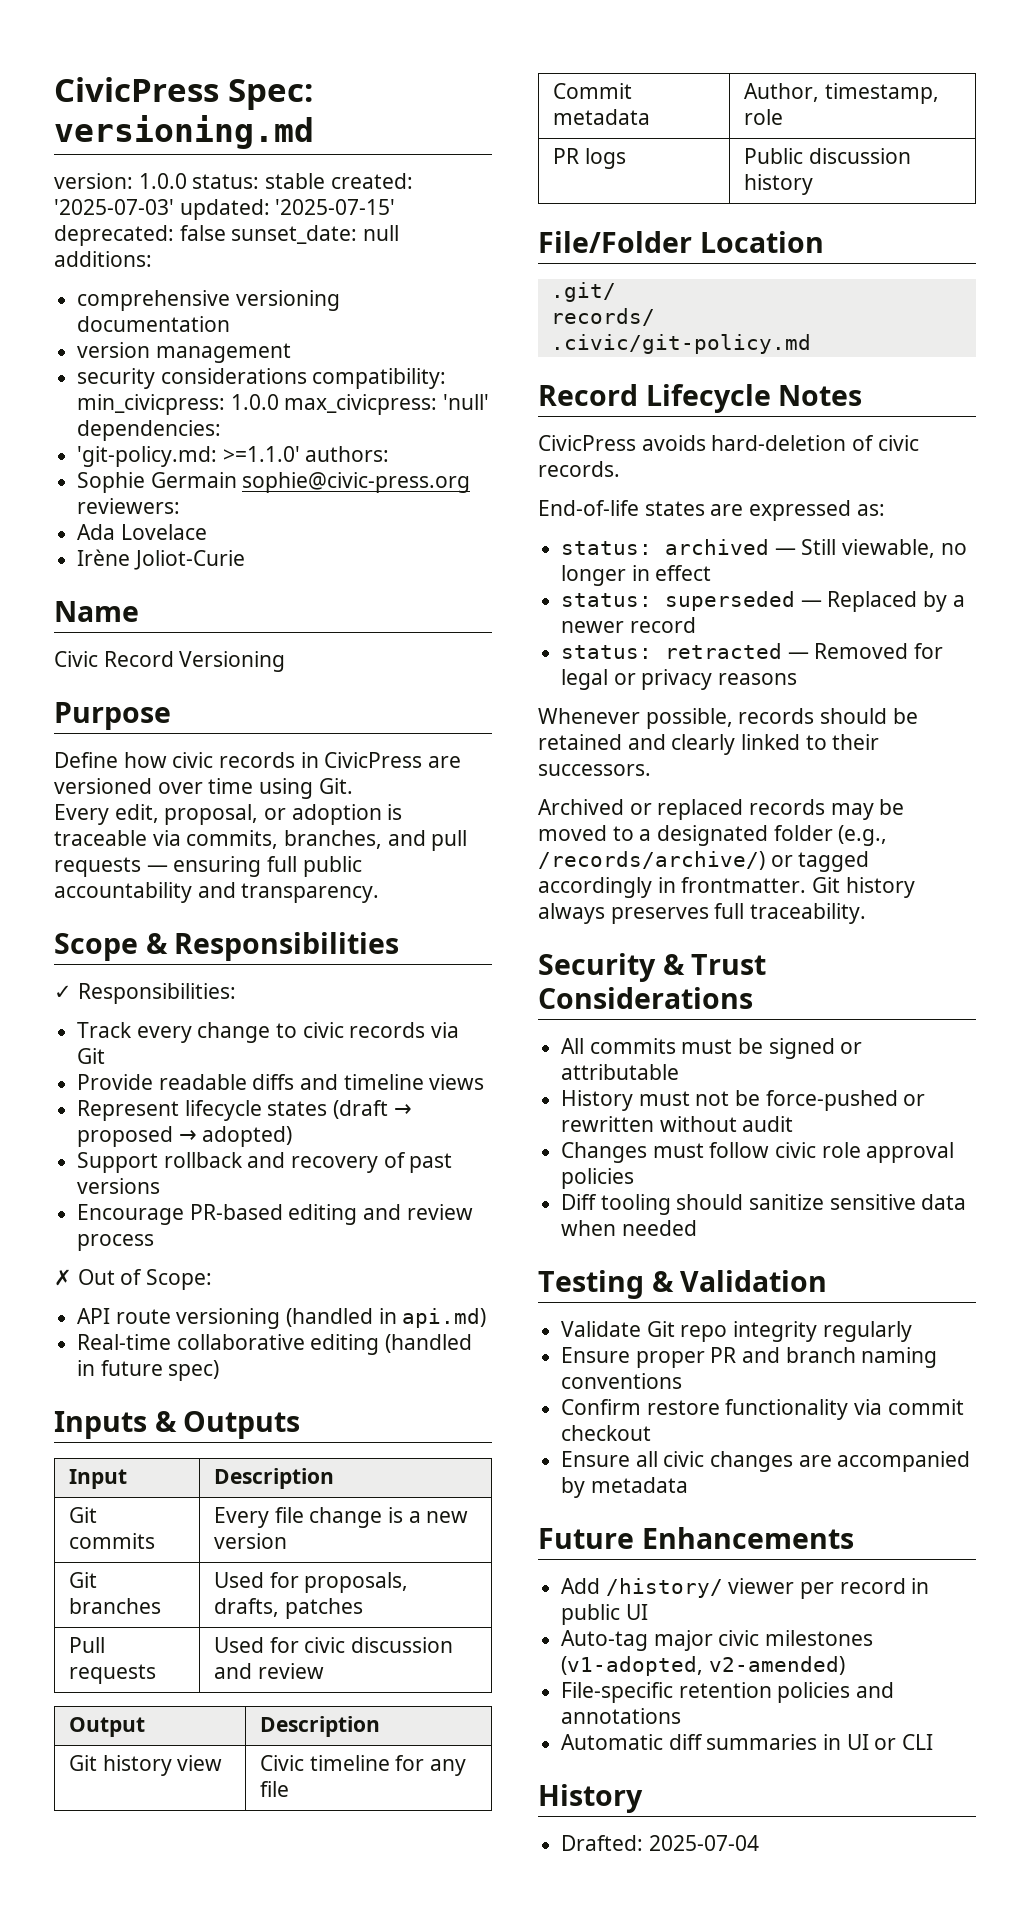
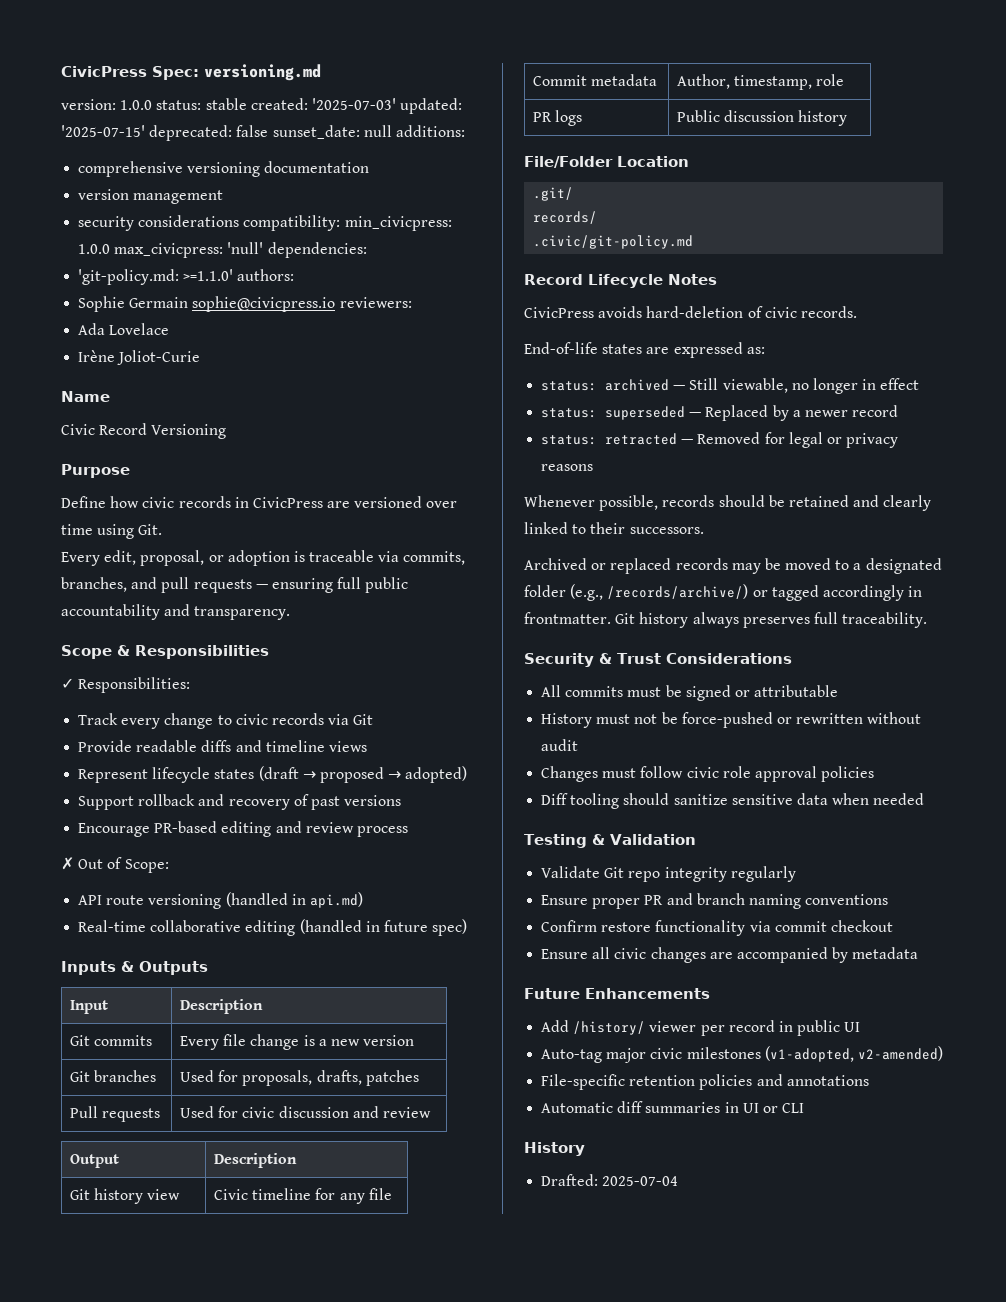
[242,472,471,493] sophie@civic-press.org -> [192,296,336,312] sophie@civicpress.io

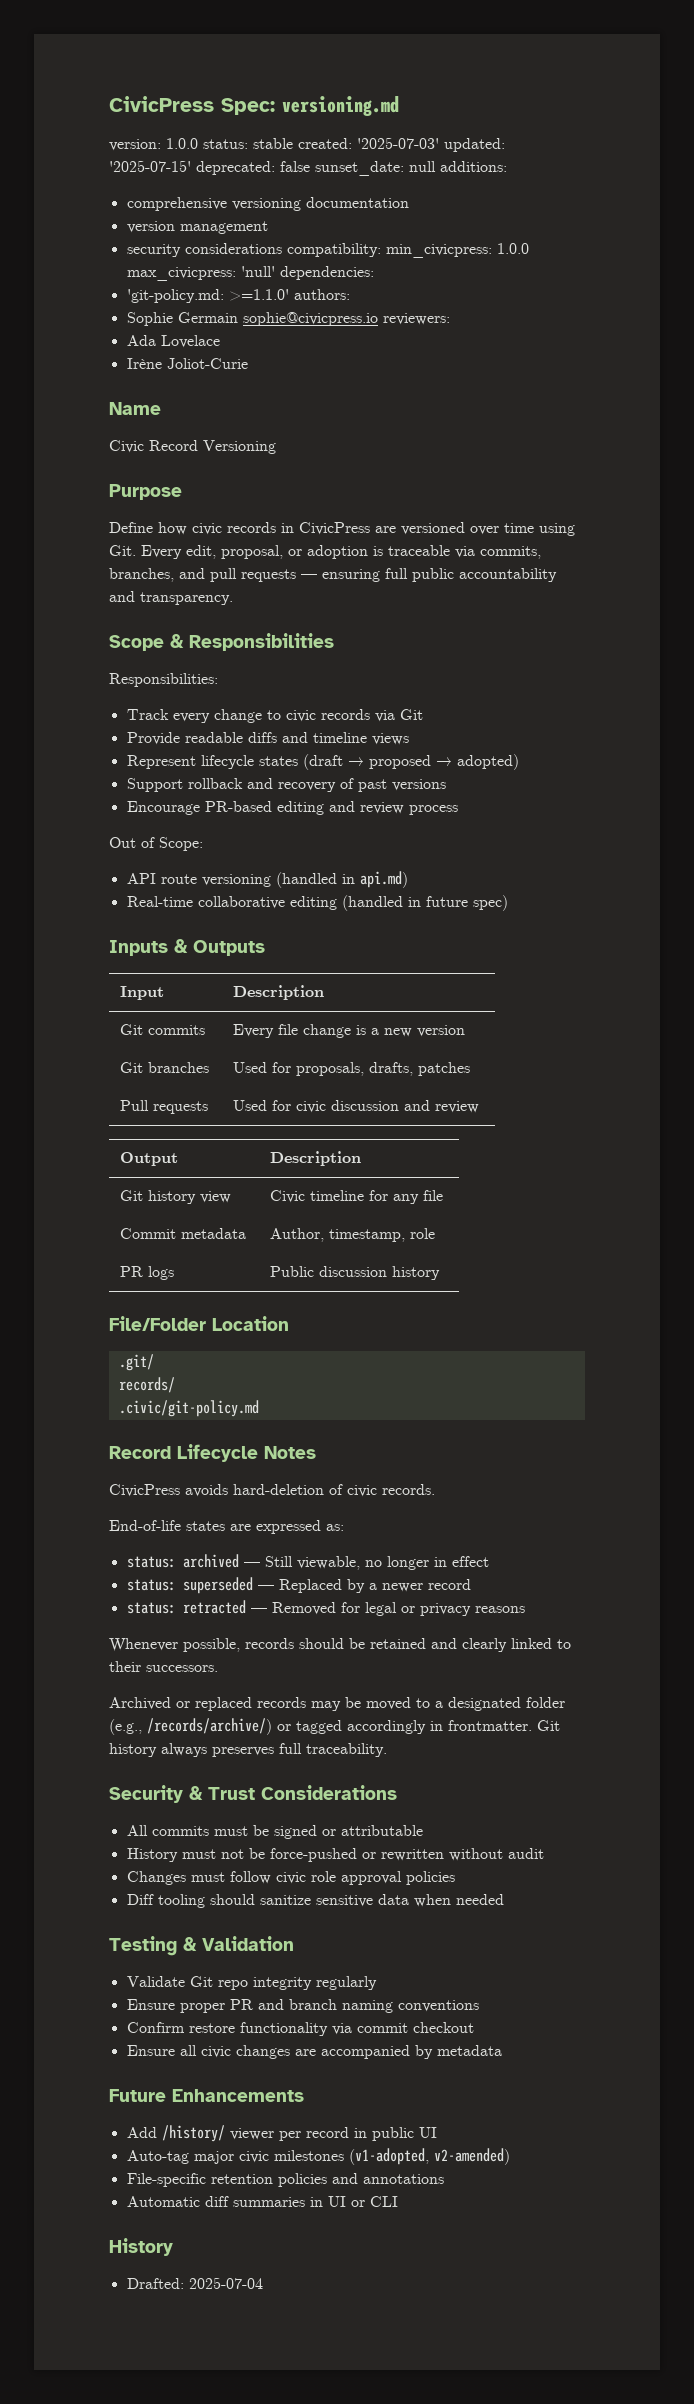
(163, 529) // -> (136, 550) none
[61,678,74,689] ✓ -> (334, 642) none
[61,857,74,870] ✗ -> (458, 810) none

